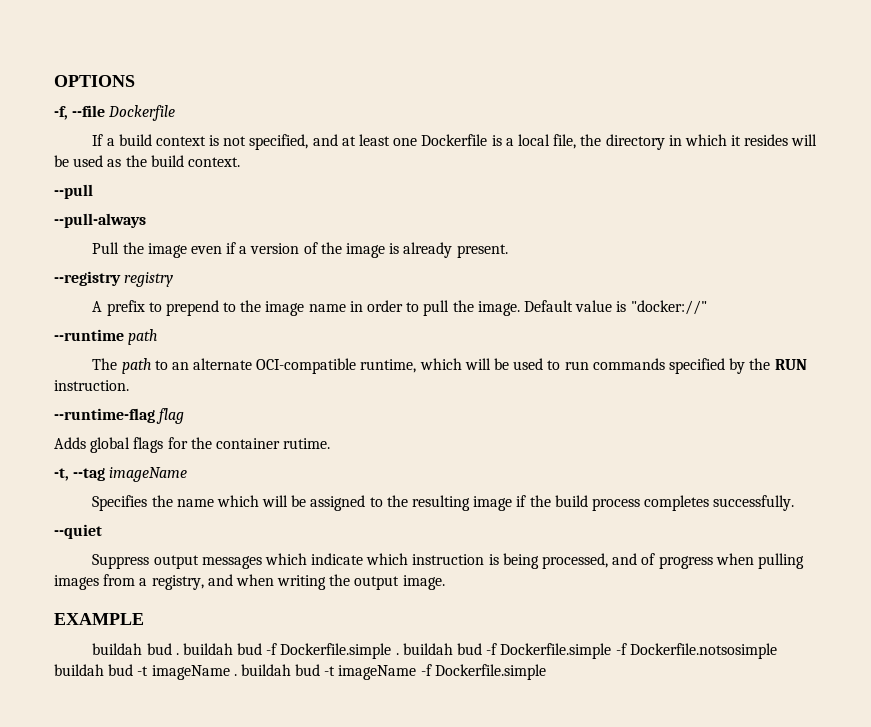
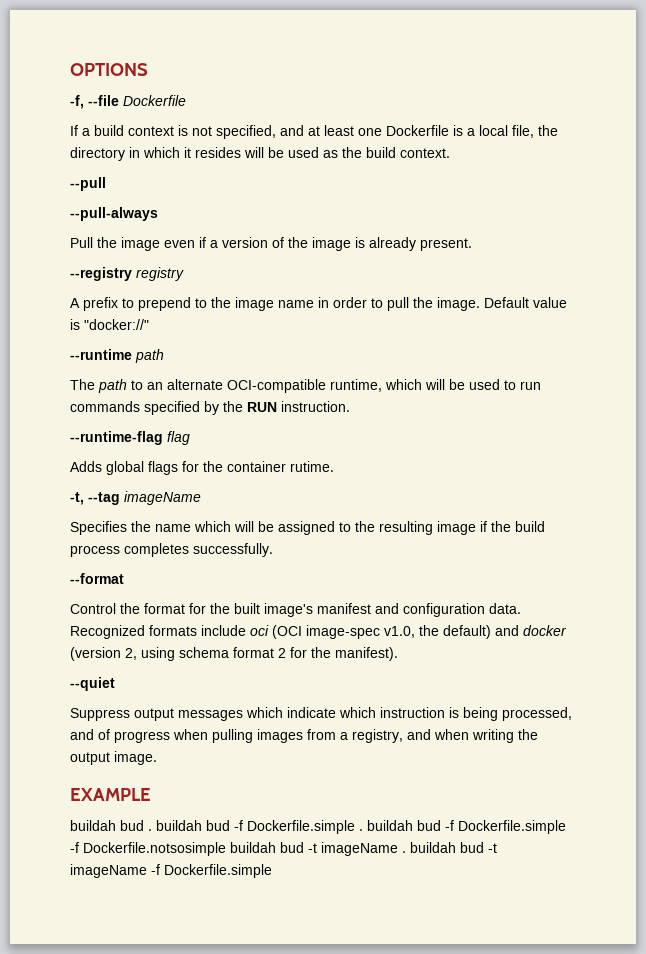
(795, 503) none -> [70,573,124,584] [70,603,521,617] [70,625,567,639] [70,647,398,661] // --format // Control the format for the built image's manifest and configuration data. Recognized formats include oci (OCI image-spec v1.0, the default) and docker (version 2, using schema format 2 for the manifest).

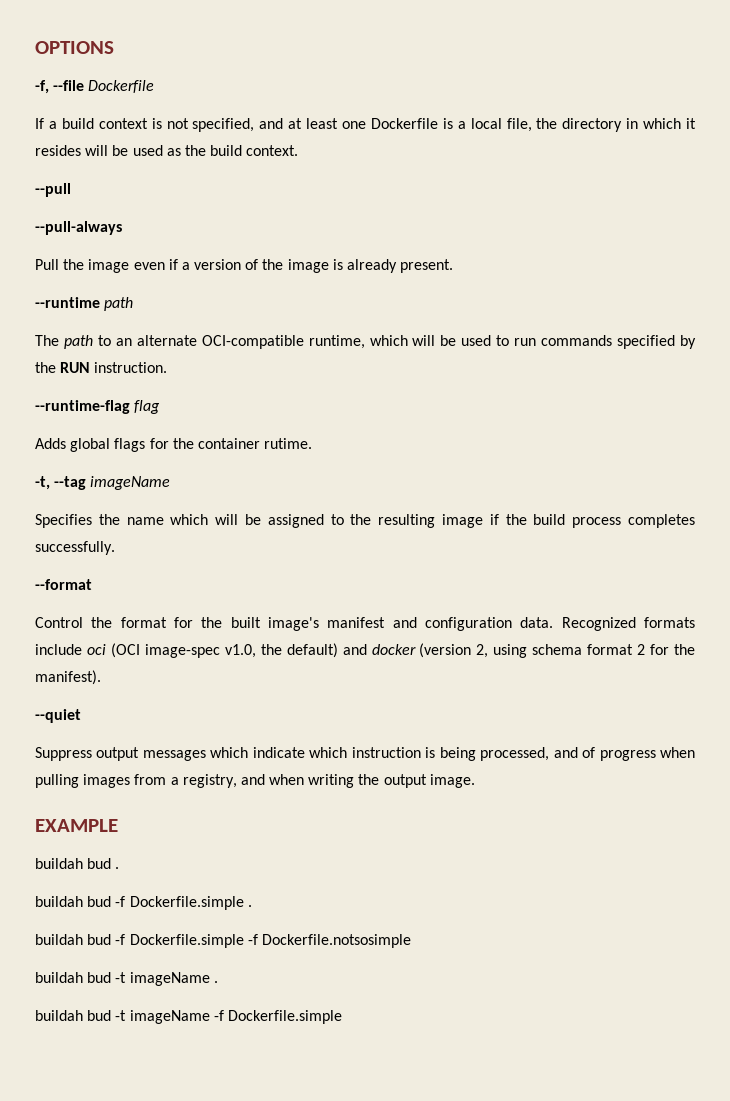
[70,267,184,281] [70,297,567,311] [70,319,149,330] // --registry registry // A prefix to prepend to the image name in order to pull the image. Default value is "docker://" -> (454, 266) none
(152, 830) none -> (120, 868) //
(363, 830) none -> (252, 906) //
(226, 849) none -> (411, 941) //
(406, 852) none -> (218, 982) //

